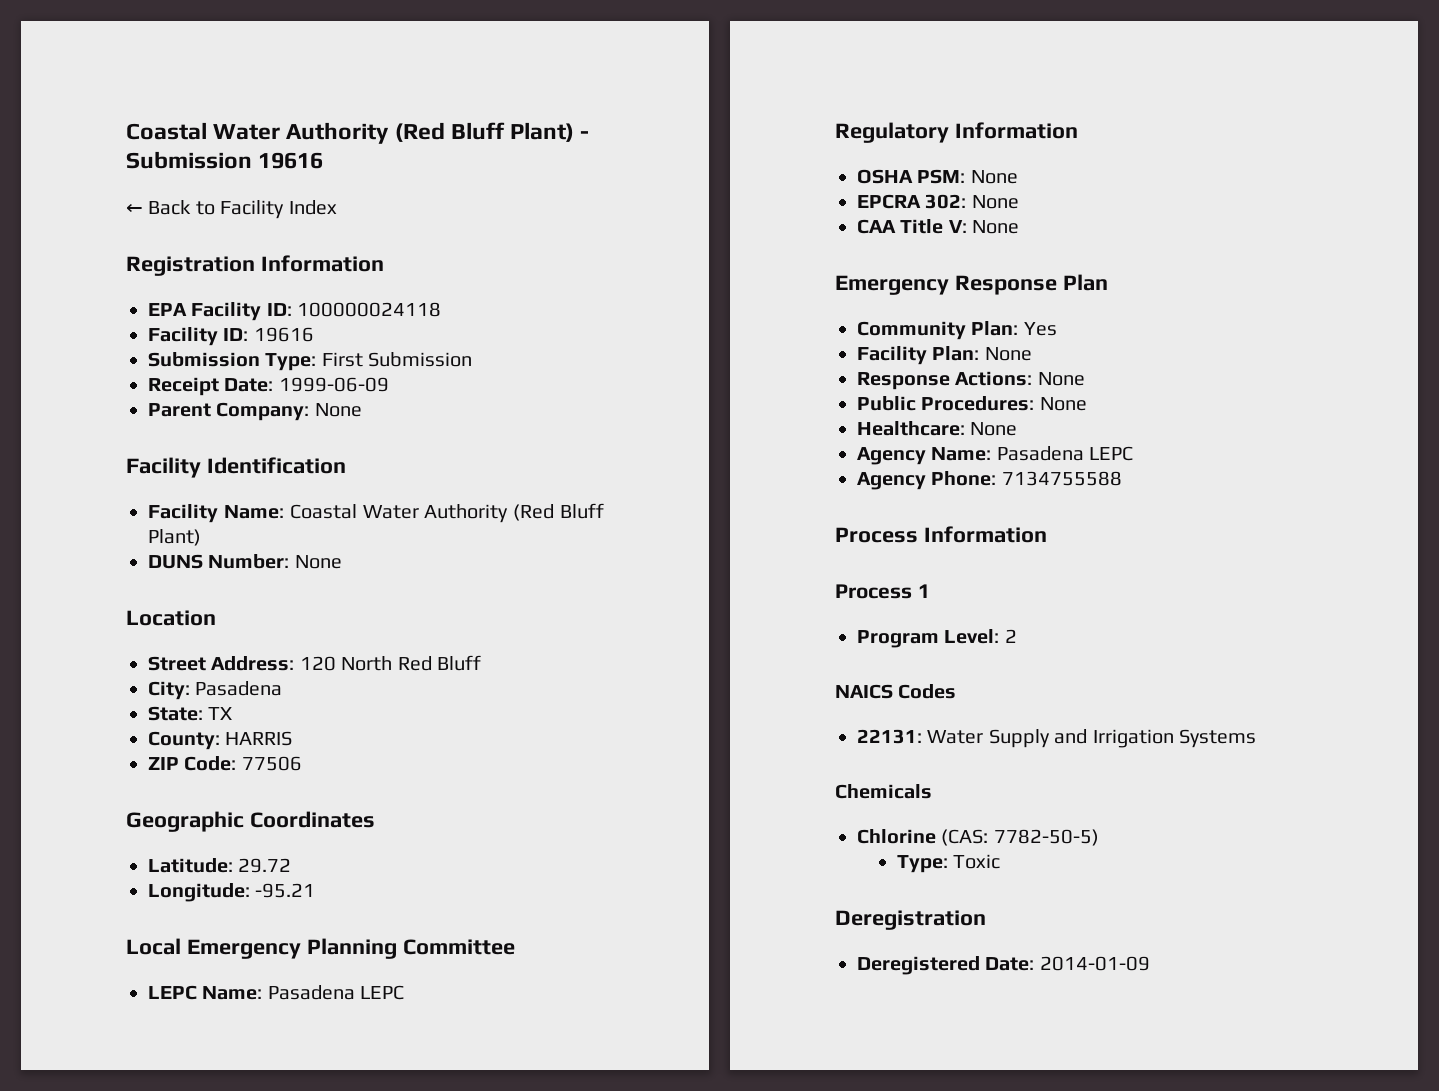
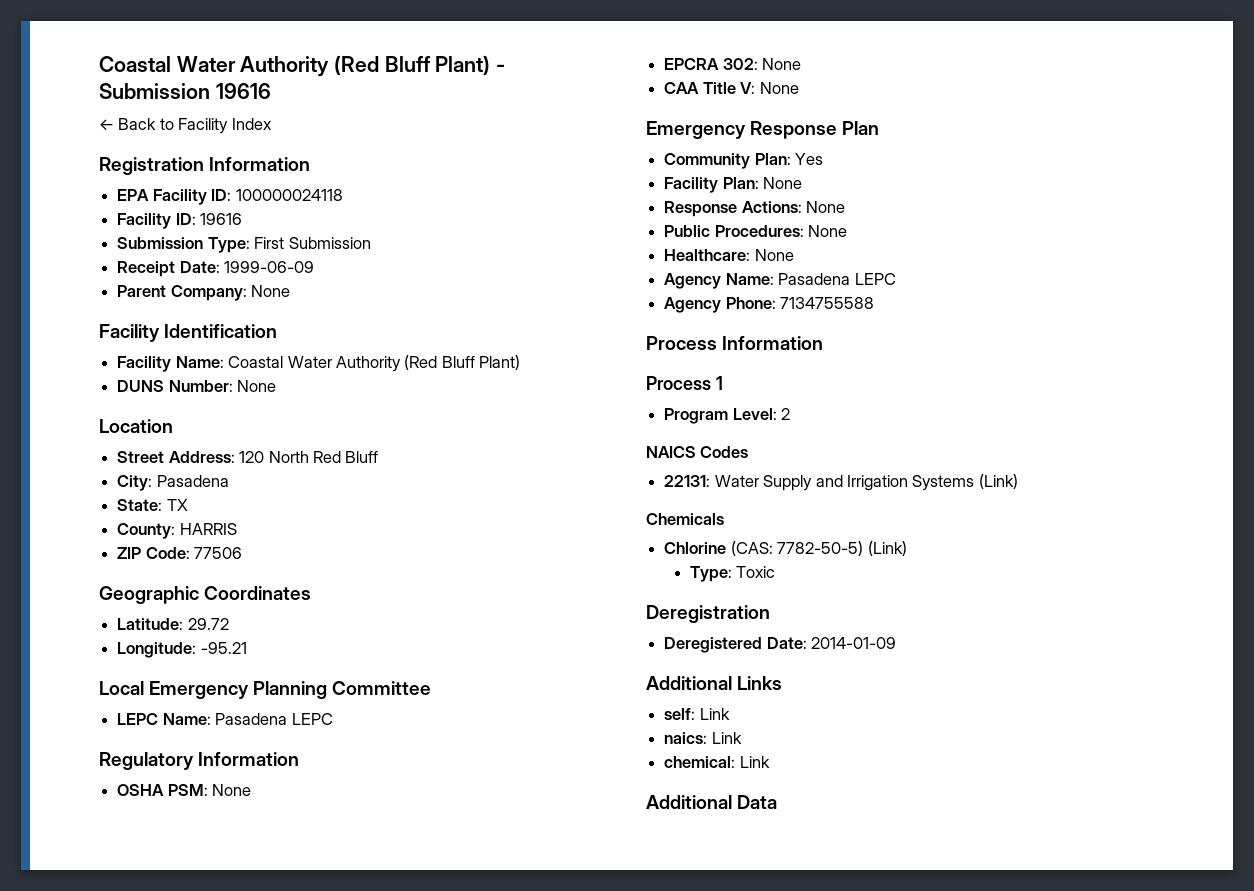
(1256, 738) none -> [978,474,1018,489] (Link)
(1099, 837) none -> [867,541,907,556] (Link)
(1150, 963) none -> [646,676,783,690] [664,708,730,720] [664,732,742,744] [664,756,770,768] [646,795,778,809] // Additional Links // self: Link // naics: Link // chemical: Link // Additional Data

